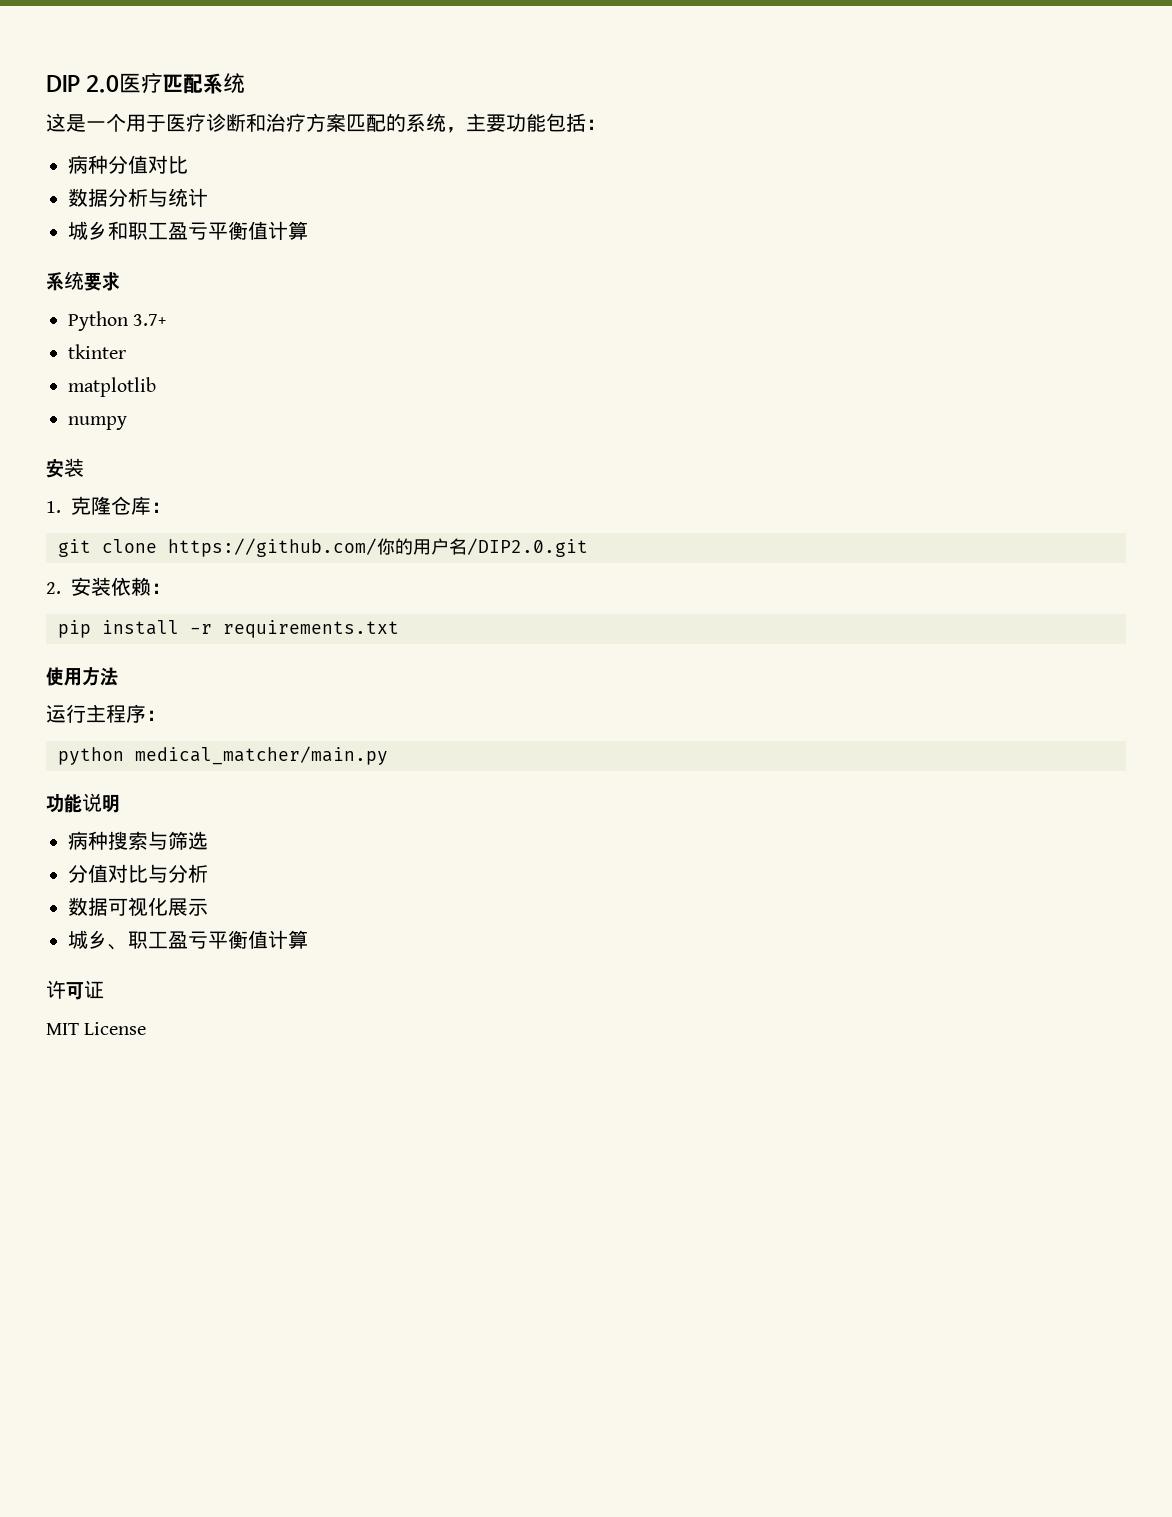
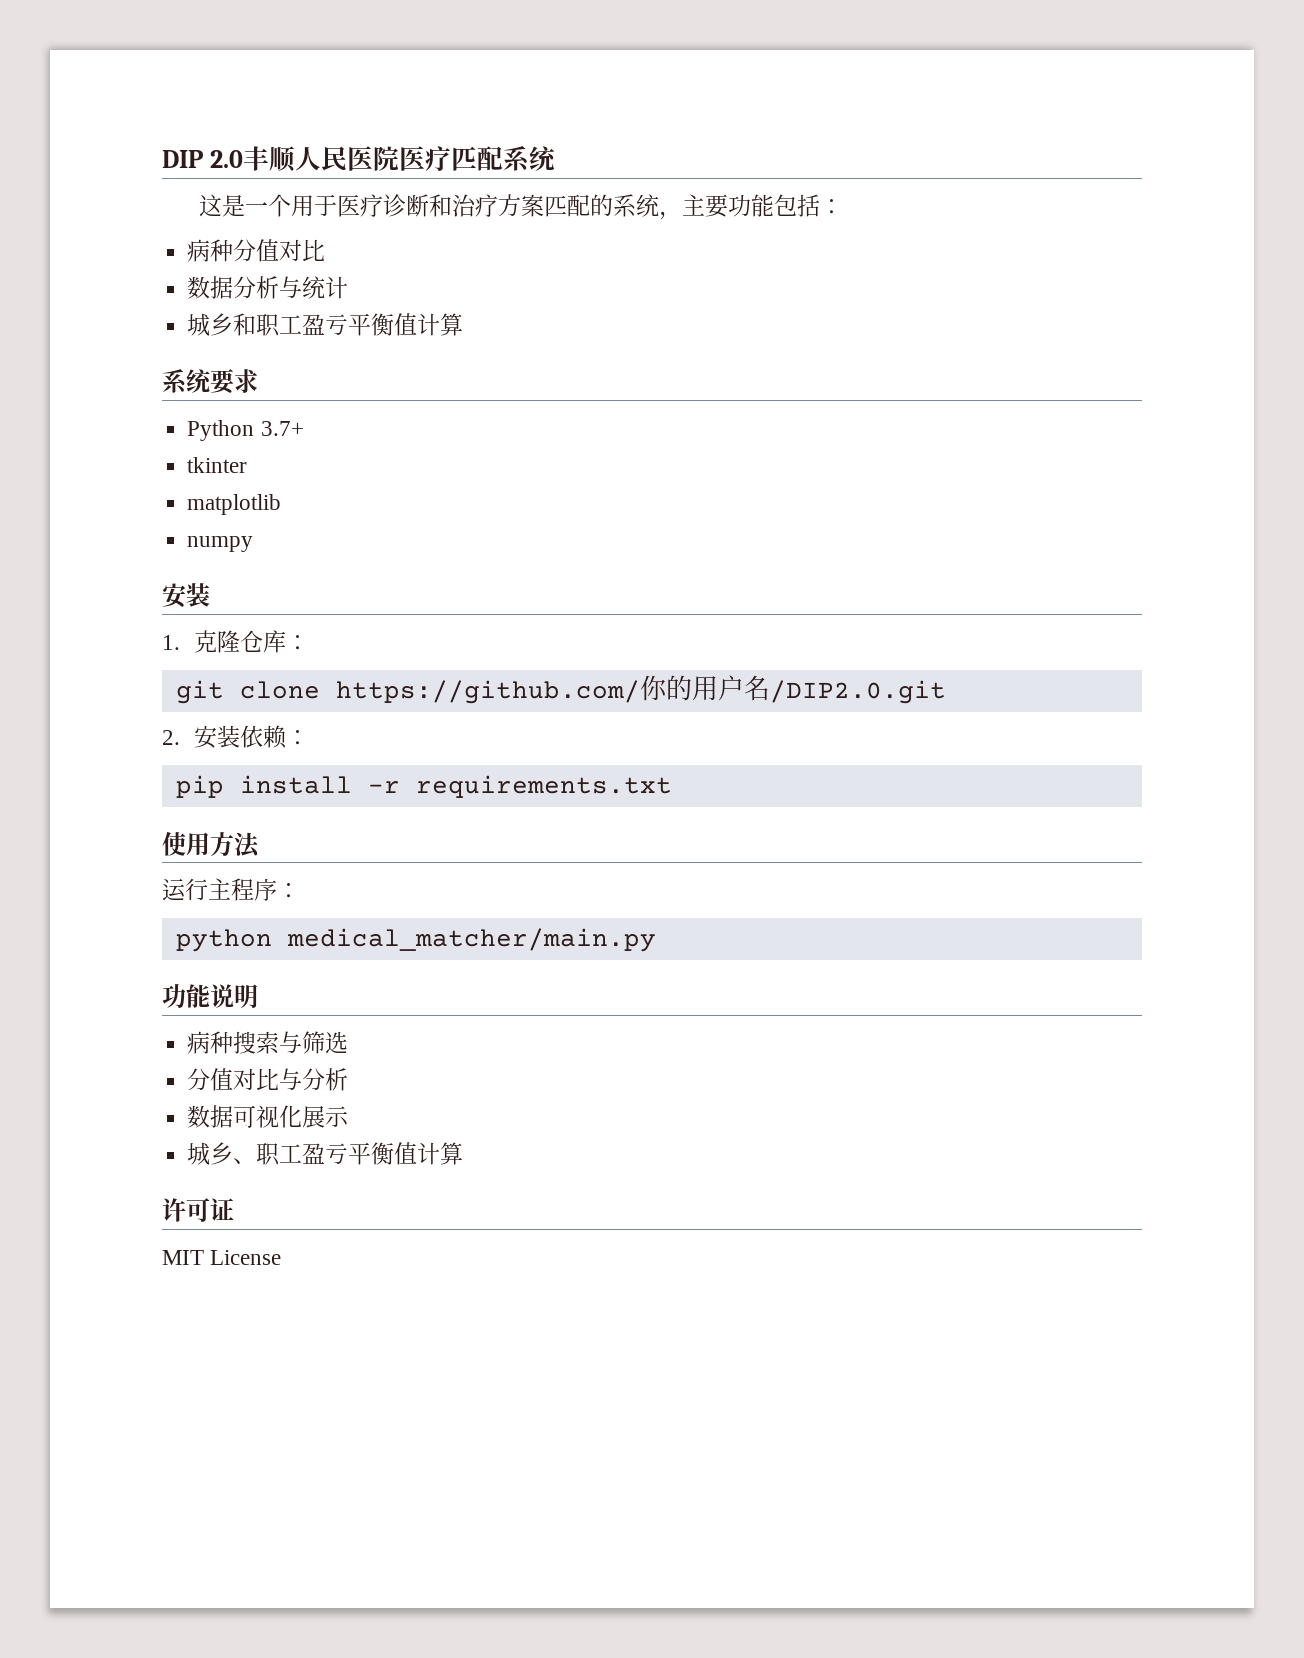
(119, 84) none -> [242,146,399,172] 丰顺人民医院

